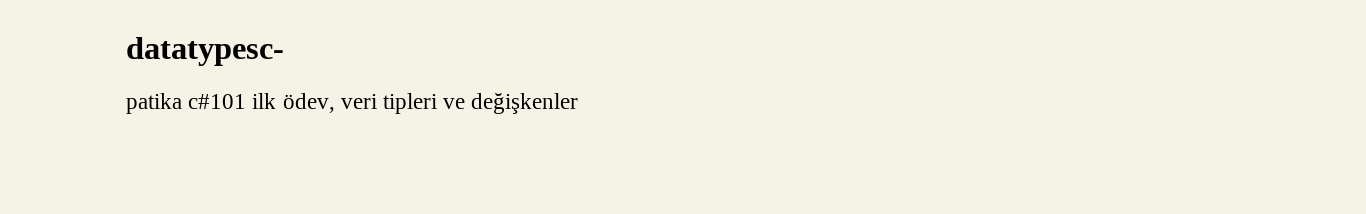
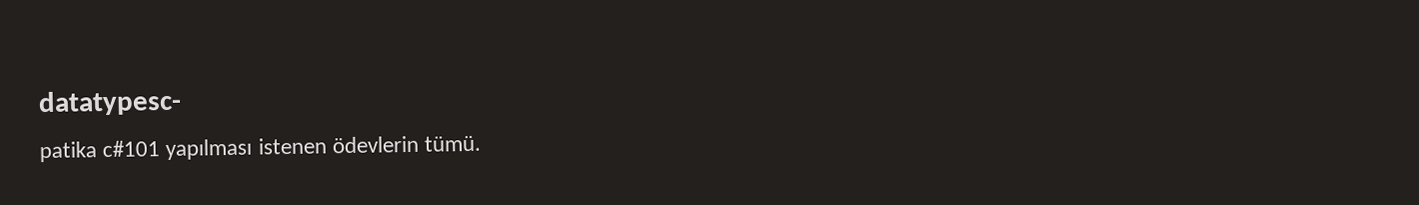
[252,93,579,114] ilk ödev, veri tipleri ve değişkenler -> [165,135,482,161] yapılması istenen ödevlerin tümü.

